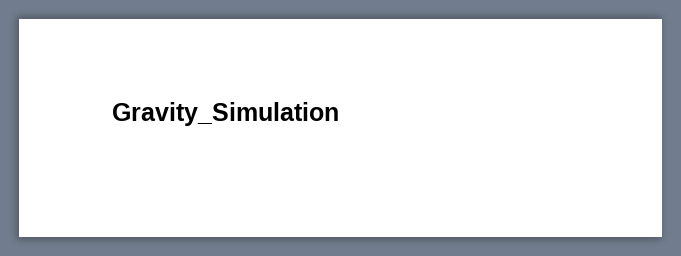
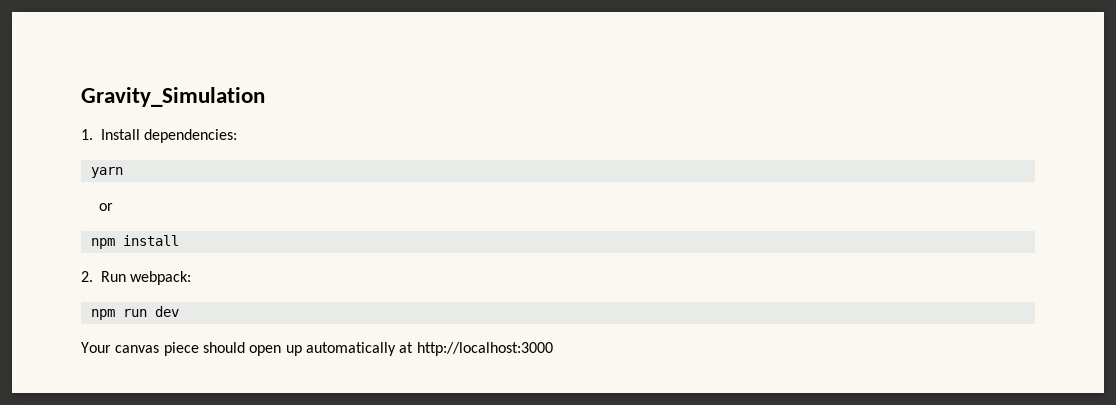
(339, 114) none -> [81,129,238,143] [90,167,123,178] [98,203,113,211] [90,235,179,249] [81,271,192,285] [90,306,179,320] [81,342,553,356] // 1. Install dependencies: // yarn // or // npm install // 2. Run webpack: // npm run dev // Your canvas piece should open up automatically at http://localhost:3000

